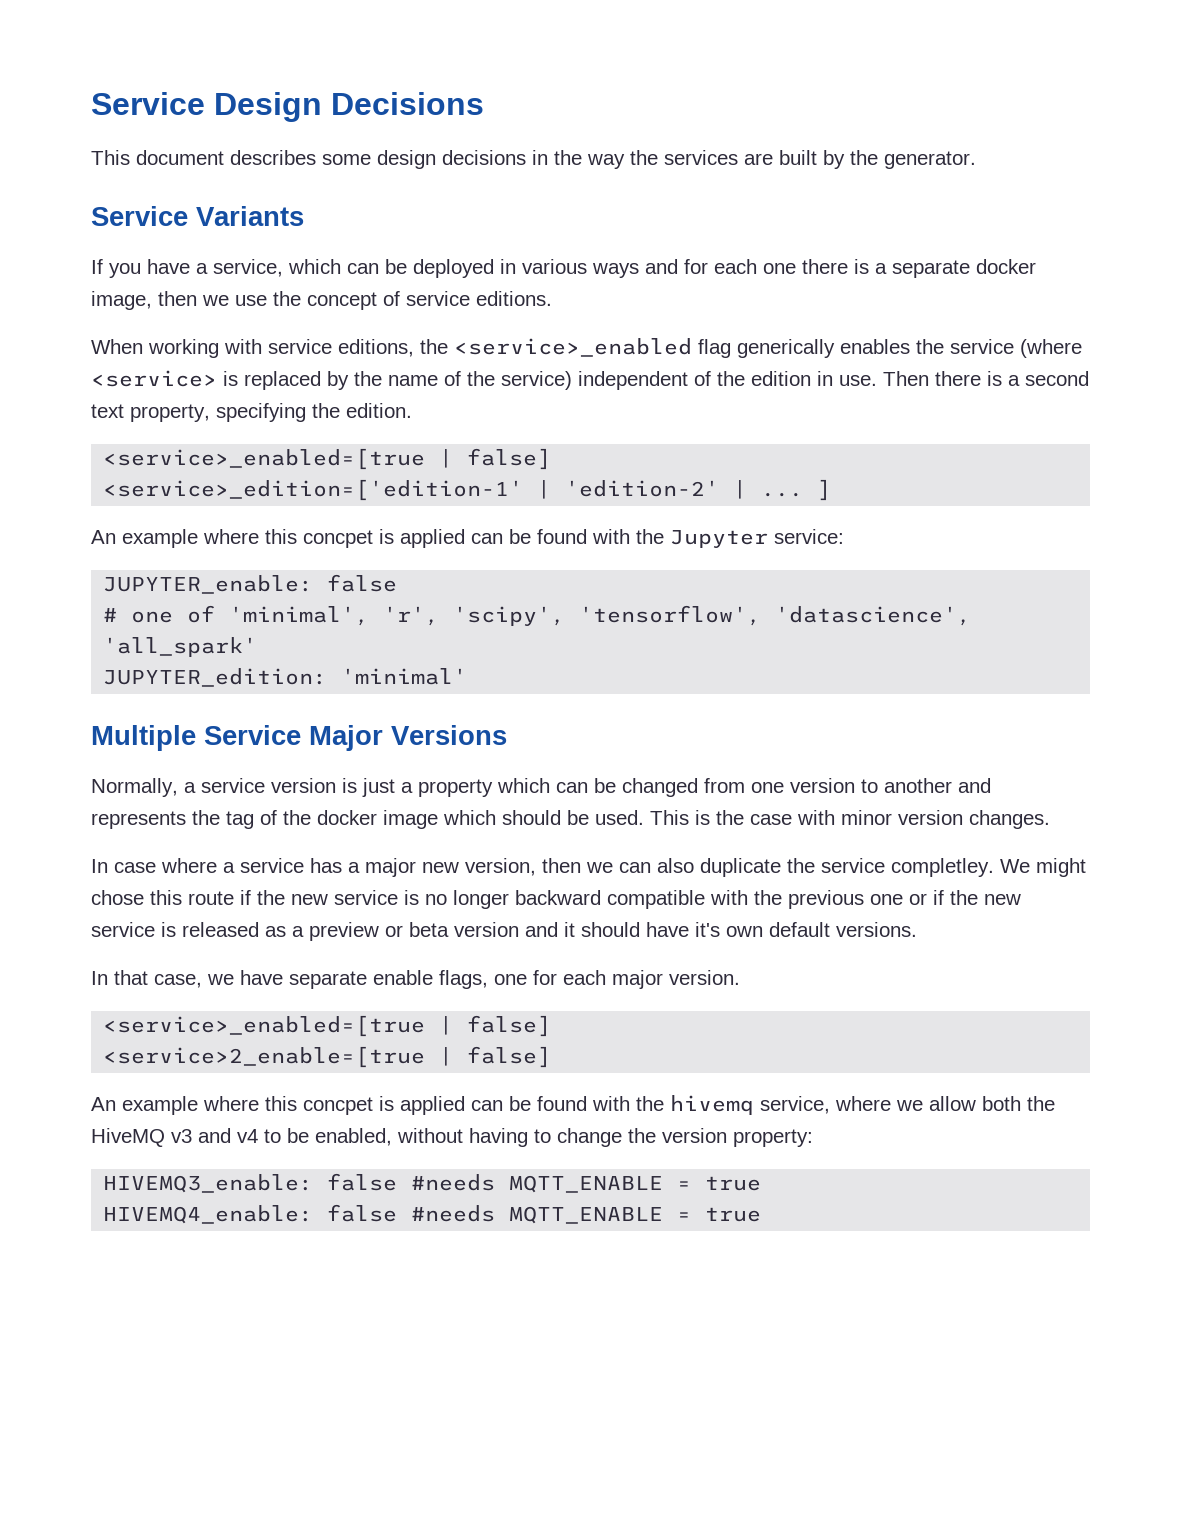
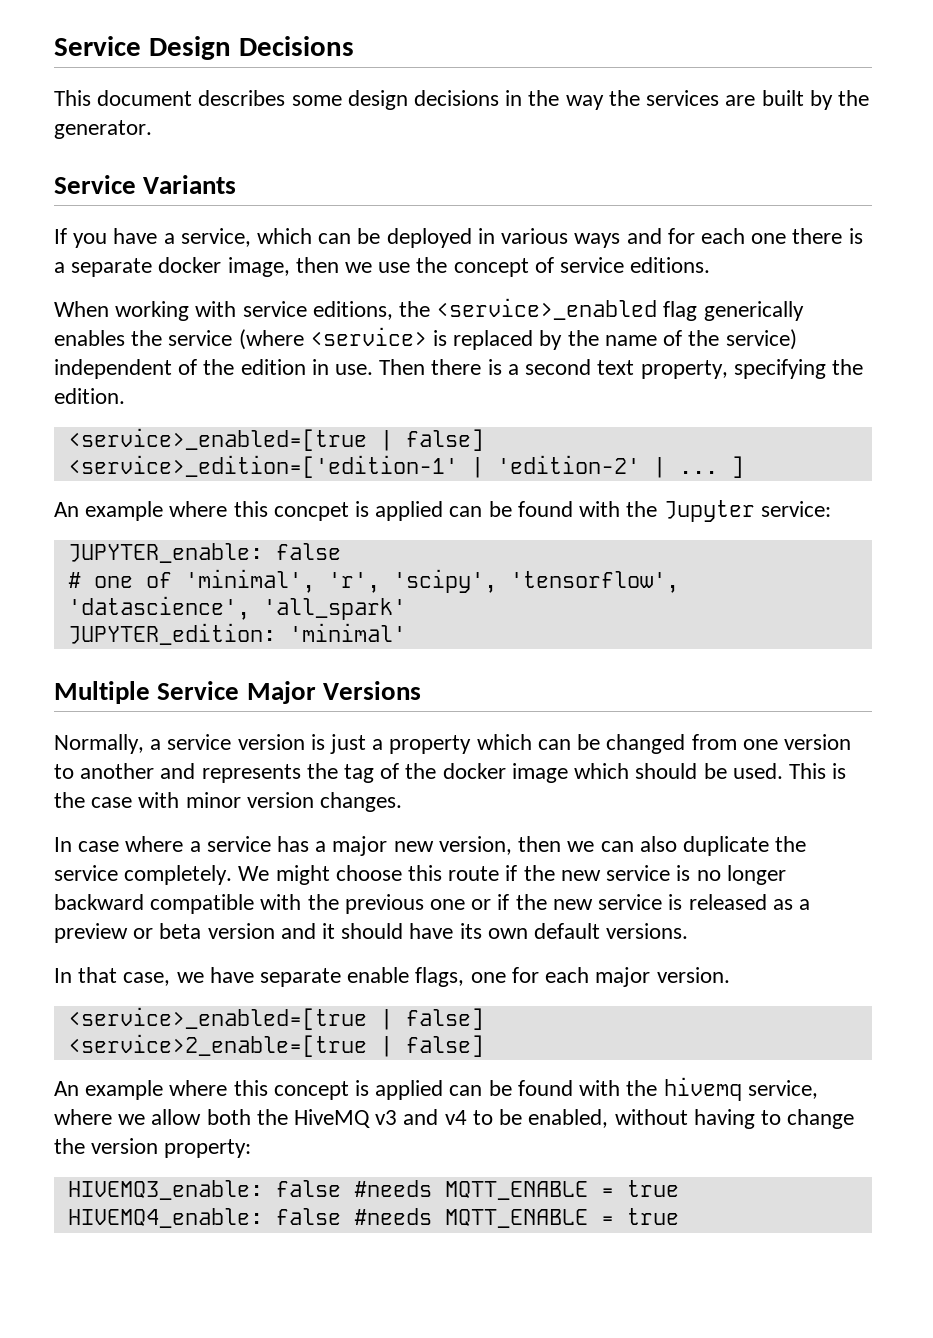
[891,858,994,877] completley. -> [124,865,233,885] completely.
[91,890,144,905] chose -> [335,865,402,881] choose
[695,922,720,937] it's -> [459,923,482,939] its
[303,1097,373,1115] concpet -> [273,1081,349,1100] concept

